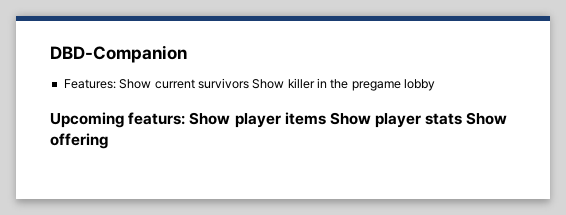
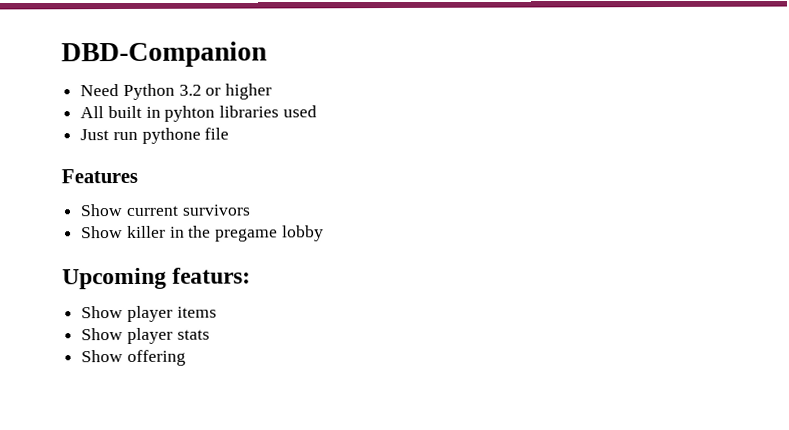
[63,79,116,89] Features: -> [80,83,273,100] [80,105,317,122] [80,127,230,144] [61,168,138,184] Need Python 3.2 or higher // All built in pyhton libraries used // Just run pythone file // Features //
(249, 83) none -> (251, 210) //
(186, 118) none -> (252, 275) //
(326, 118) none -> (217, 312) //
(463, 119) none -> (210, 334) //

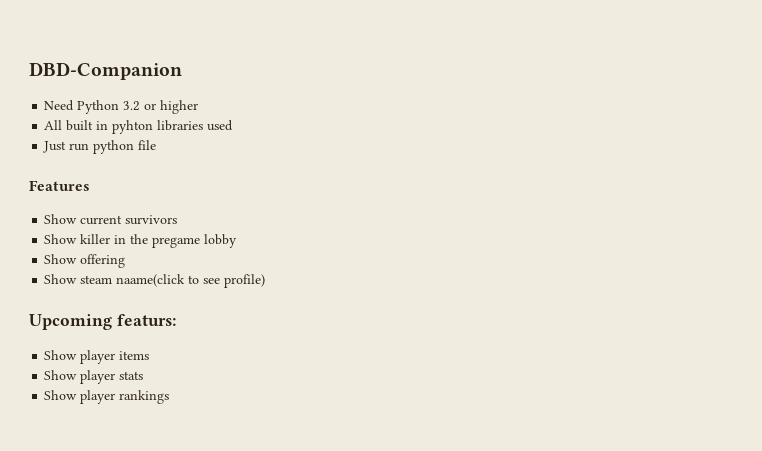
[141,127,201,144] pythone -> [93,140,135,154] python
(324, 233) none -> [44,254,126,268] [44,274,266,288] // Show offering // Show steam naame(click to see profile)
[126,349,186,366] offering -> [80,390,170,404] player rankings

